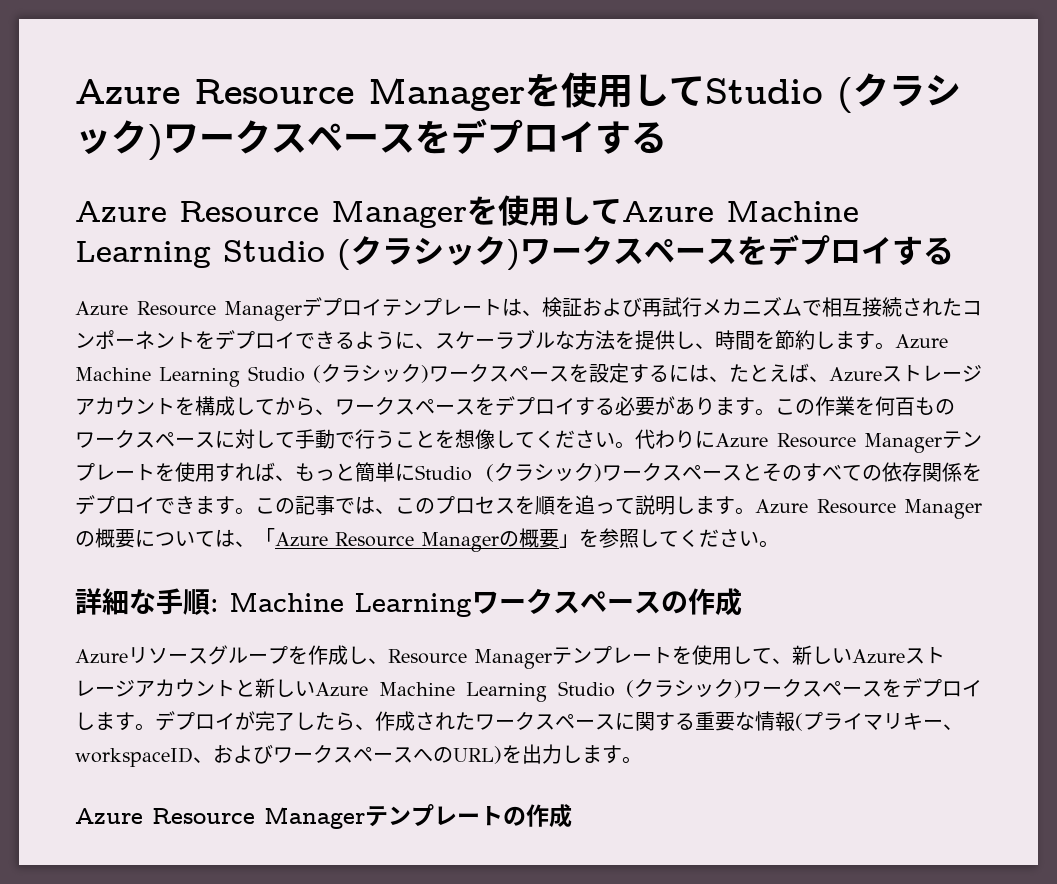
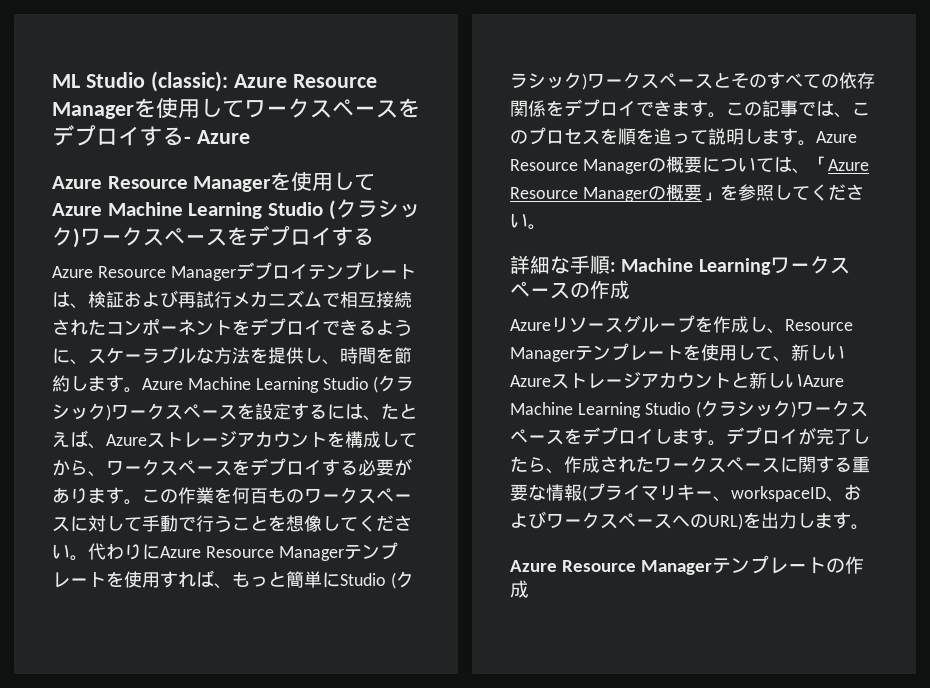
[75,72,961,113] [75,118,667,161] Azure Resource Managerを使用してStudio (クラシック)ワークスペースをデプロイする -> [52,71,377,92] [52,98,420,119] [52,125,250,146] ML Studio (classic): Azure Resource Managerを使用してワークスペースをデプロイする- Azure

